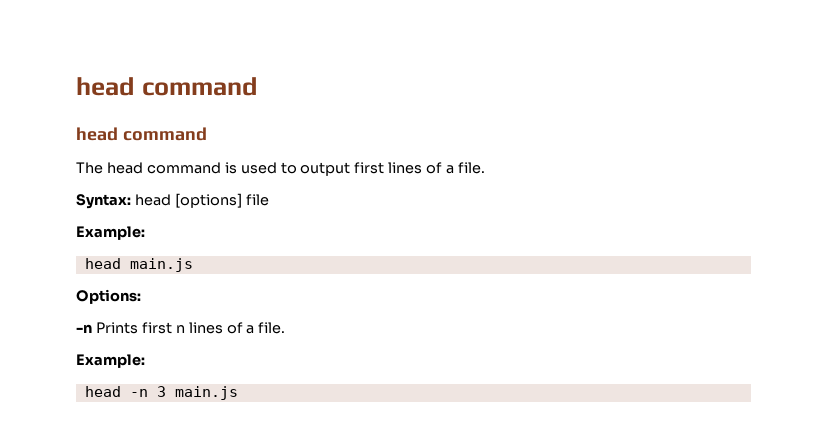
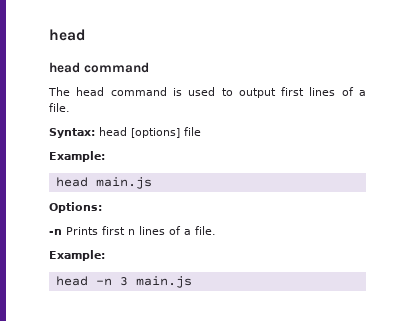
[76,77,258,96] head command -> [49,29,86,41] head

